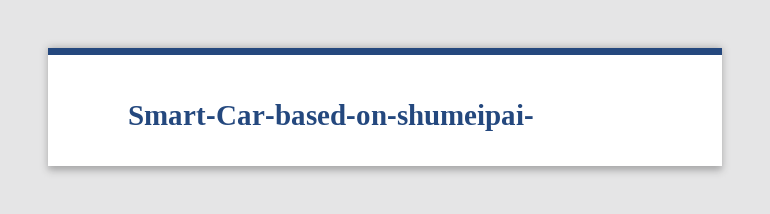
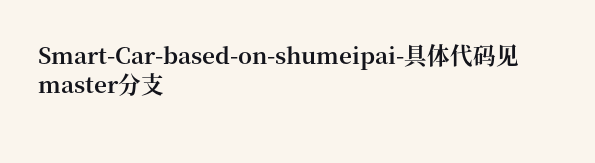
(534, 117) none -> [404,44,519,69] [38,73,164,96] 具体代码见master分支

